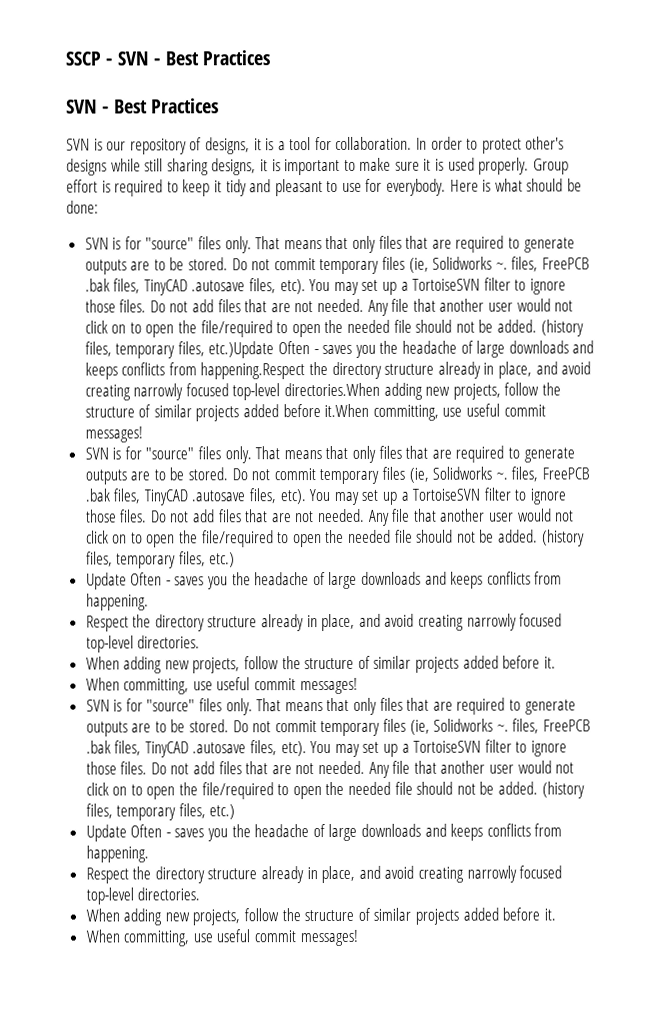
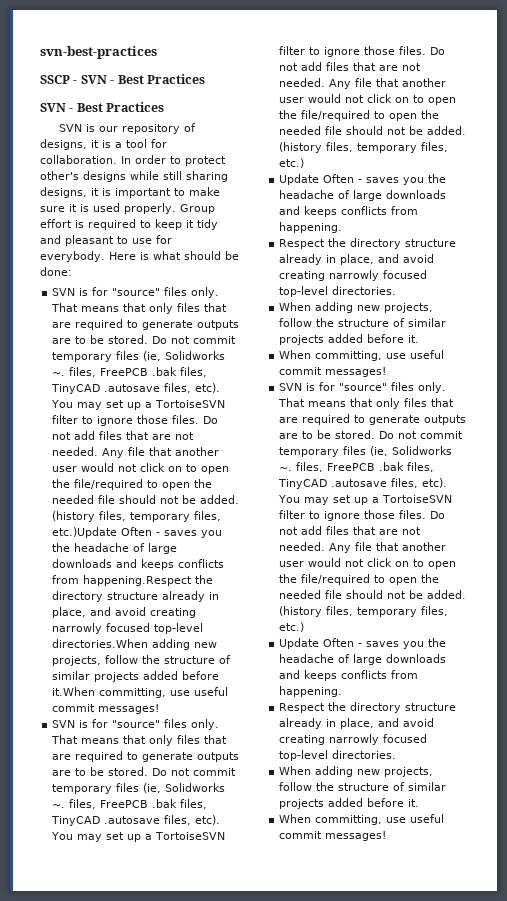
(65, 58) none -> [40,46,157,59] svn-best-practices //

